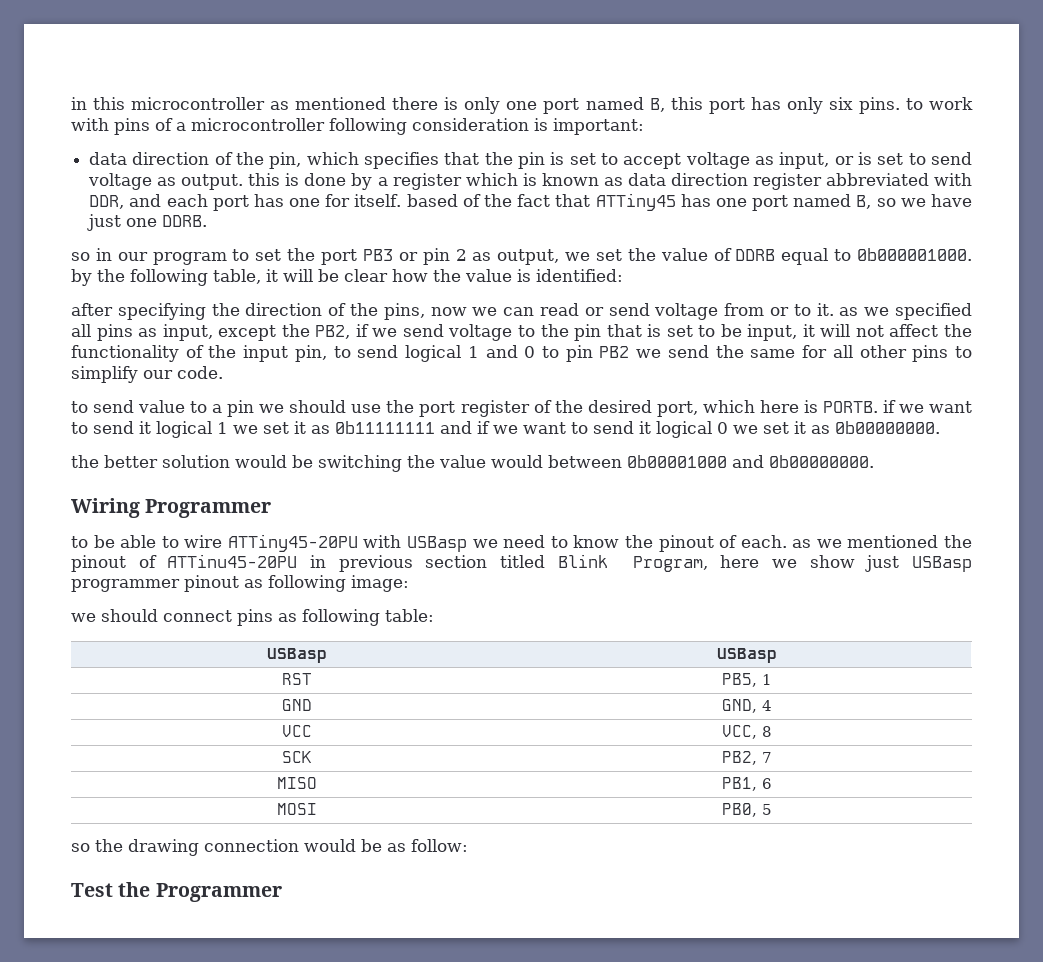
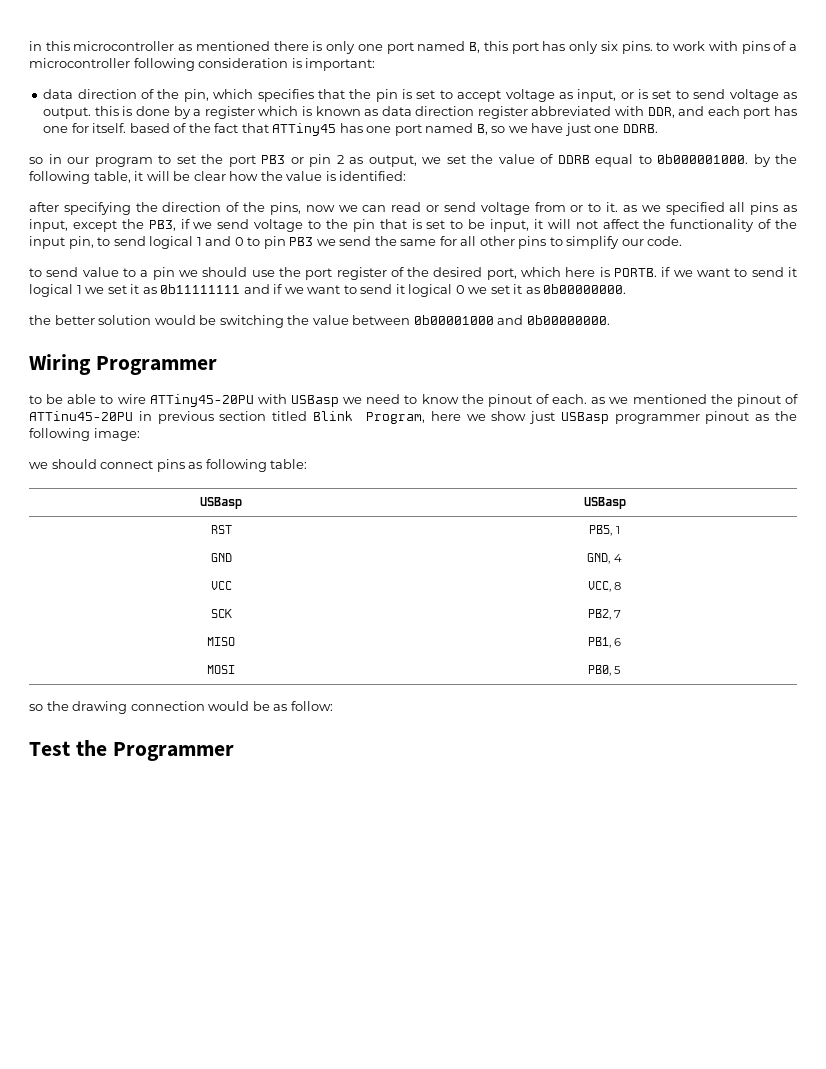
[315,325,351,339] PB2, -> [148,220,176,231] PB3,
[599,346,630,358] PB2 -> [289,237,314,246] PB3
[491,455,543,468] would -> (349, 320) none
(263, 583) none -> [775,411,797,421] the

